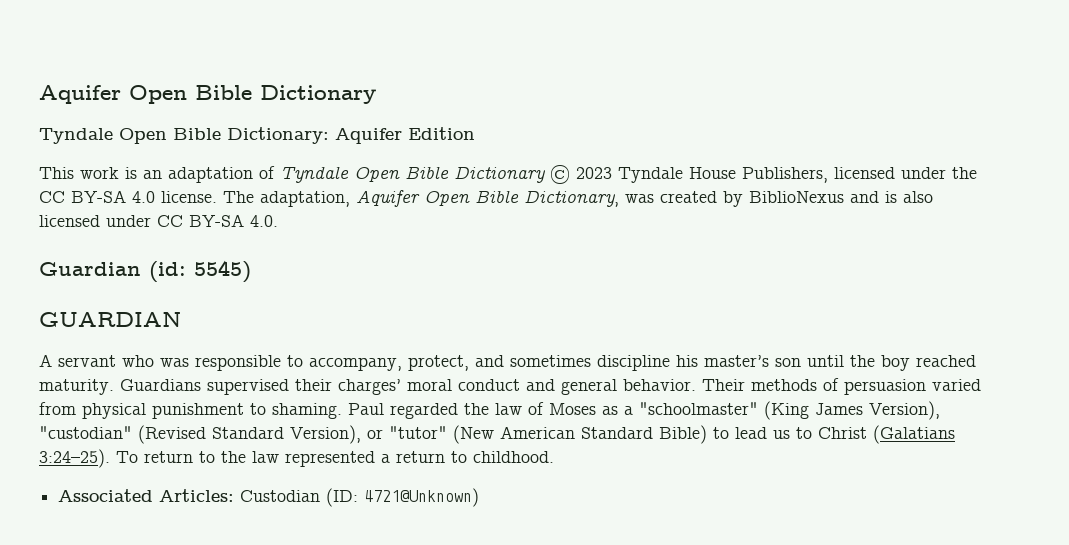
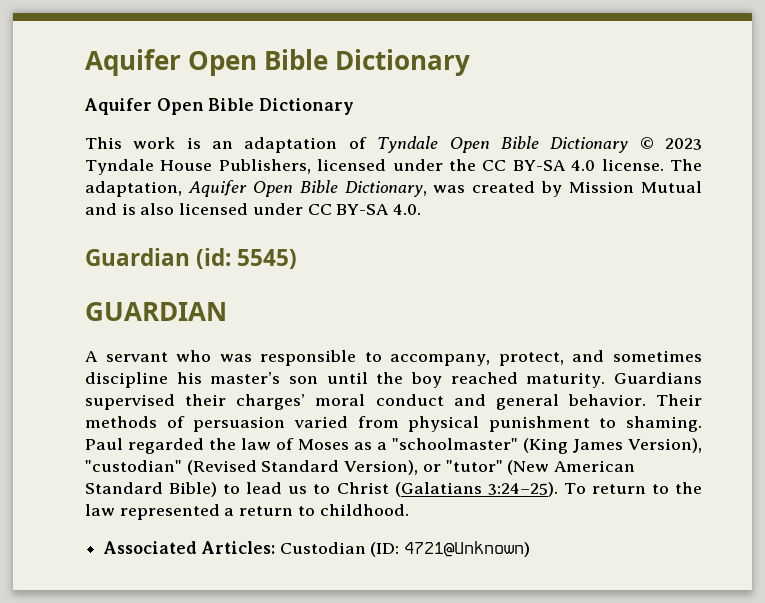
[39,85,376,104] [39,127,475,144] Aquifer Open Bible Dictionary // Tyndale Open Bible Dictionary: Aquifer Edition -> [85,49,471,76] [84,98,355,115] Aquifer Open Bible Dictionary // Aquifer Open Bible Dictionary
[749,191,844,203] BiblioNexus -> [569,181,703,193] Mission Mutual

